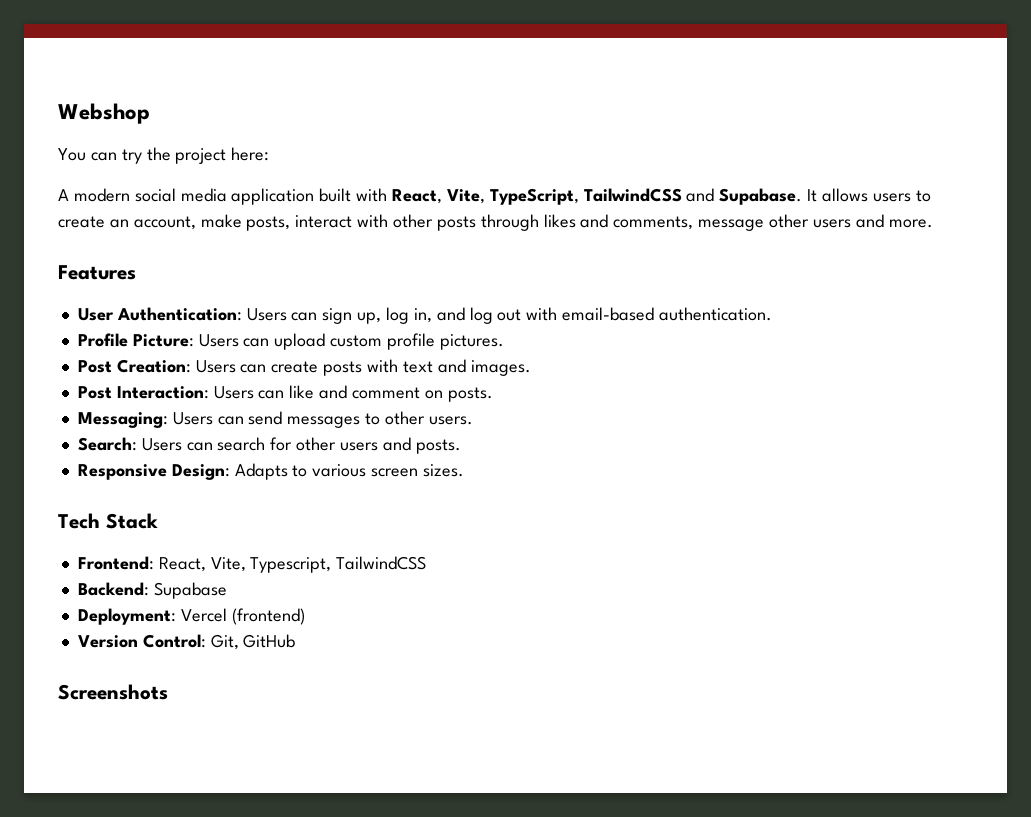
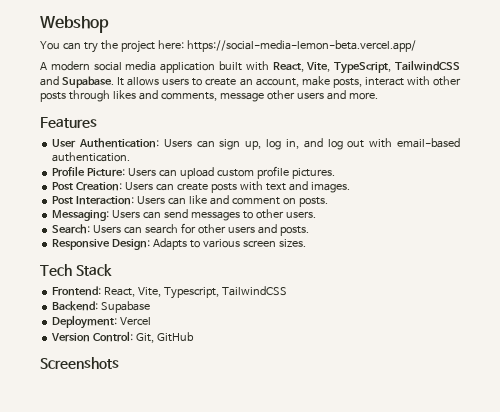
(270, 154) none -> [186,40,416,52] https://social-media-lemon-beta.vercel.app/
[231,608,305,625] (frontend) -> (152, 321) none

